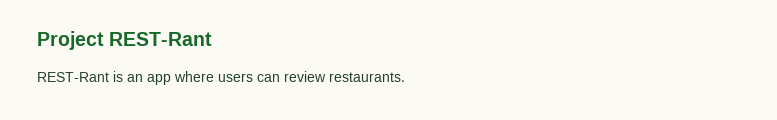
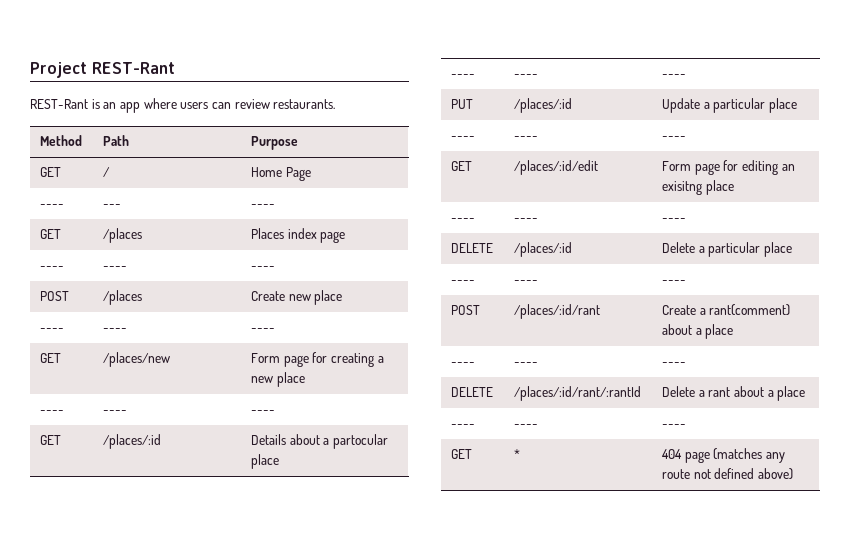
(405, 77) none -> [40,135,83,146] [103,135,130,146] [251,136,299,150] [40,167,62,177] [103,167,111,177] [251,167,311,181] [40,204,65,208] [103,204,122,208] [251,204,276,208] [40,229,62,239] [103,228,143,243] [251,228,346,243] [40,266,65,270] [103,266,128,270] [251,266,276,270] [40,291,70,301] [103,290,143,305] [251,290,343,305] [40,328,65,332] [103,328,128,332] [251,328,276,332] [40,353,62,363] [103,352,171,367] [251,352,384,367] [251,372,305,387] [40,410,65,414] [103,410,128,414] [251,410,276,414] [40,435,62,445] [103,434,162,449] [251,434,389,449] [251,454,280,469] [451,74,476,78] [514,74,539,78] [662,74,687,78] [451,99,474,109] [514,98,573,113] [662,98,798,113] [451,136,476,140] [514,136,539,140] [662,136,687,140] [451,161,473,171] [514,160,599,175] [662,160,795,175] [662,180,734,195] [451,218,476,222] [514,218,539,222] [662,218,687,222] [451,243,494,253] [514,242,573,257] [662,242,793,257] [451,280,476,284] [514,280,539,284] [662,280,687,284] [451,305,481,315] [514,304,601,319] [662,304,791,316] [662,324,734,339] [451,362,476,366] [514,362,539,366] [662,362,687,366] [451,387,494,397] [514,386,642,401] [662,386,806,401] [451,424,476,428] [514,424,539,428] [662,424,687,428] [451,449,473,459] [514,449,521,459] [662,448,786,463] [662,468,794,480] // Method | Path | Purpose // GET | / | Home Page // ---- | --- | ---- // GET | /places | Places index page // ---- | ---- | ---- // POST | /places | Create new place // ---- | ---- | ---- // GET | /places/new | Form page for creating a new place // ---- | ---- | ---- // GET | /places/:id | Details about a partocular place // ---- | ---- | ---- // PUT | /places/:id | Update a particular place // ---- | ---- | ---- // GET | /places/:id/edit | Form page for editing an exisitng place // ---- | ---- | ---- // DELETE | /places/:id | Delete a particular place // ---- | ---- | ---- // POST | /places/:id/rant | Create a rant(comment) about a place // ---- | ---- | ---- // DELETE | /places/:id/rant/:rantId | Delete a rant about a place // ---- | ---- | ---- // GET | * | 404 page (matches any route not defined above)

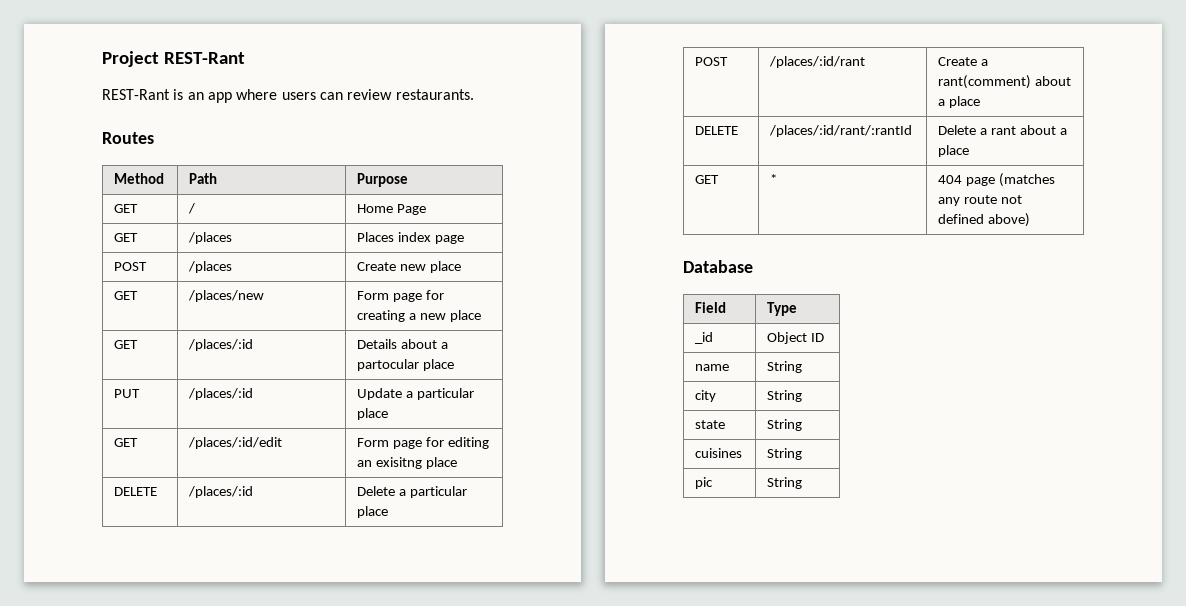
(336, 104) none -> [102,132,154,144] // Routes
[40,204,65,208] [103,204,122,208] [251,204,276,208] // ---- | --- | ---- -> (427, 209) none
[40,266,65,270] [103,266,128,270] [251,266,276,270] // ---- | ---- | ---- -> (465, 239) none
[40,328,65,332] [103,328,128,332] [251,328,276,332] // ---- | ---- | ---- -> (462, 267) none
[40,410,65,414] [103,410,128,414] [251,410,276,414] // ---- | ---- | ---- -> (482, 316) none
[451,74,476,78] [514,74,539,78] [662,74,687,78] // ---- | ---- | ---- -> (455, 365) none
[451,136,476,140] [514,136,539,140] [662,136,687,140] // ---- | ---- | ---- -> (389, 414) none
[451,218,476,222] [514,218,539,222] [662,218,687,222] // ---- | ---- | ---- -> (458, 463) none
[451,280,476,284] [514,280,539,284] [662,280,687,284] // ---- | ---- | ---- -> (389, 512) none
[451,362,476,366] [514,362,539,366] [662,362,687,366] // ---- | ---- | ---- -> (981, 102) none
[451,424,476,428] [514,424,539,428] [662,424,687,428] // ---- | ---- | ---- -> (970, 151) none
(794, 474) none -> [683,260,753,273] [695,302,727,313] [767,302,798,316] [695,332,714,344] [767,332,825,344] [695,364,730,371] [767,361,803,373] [695,390,717,402] [767,390,803,402] [695,420,726,429] [767,419,803,431] [695,448,743,458] [767,448,803,460] [695,477,714,489] [767,477,803,489] // Database // Field | Type // _id | Object ID // name | String // city | String // state | String // cuisines | String // pic | String

